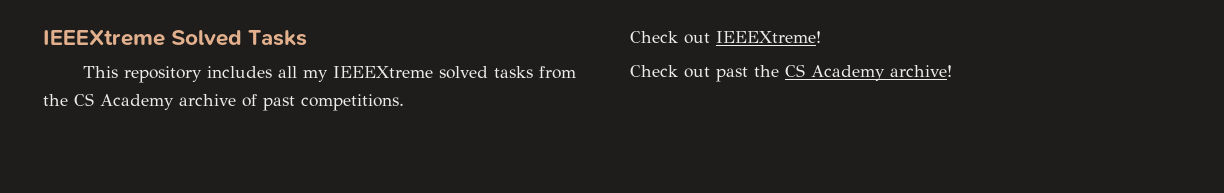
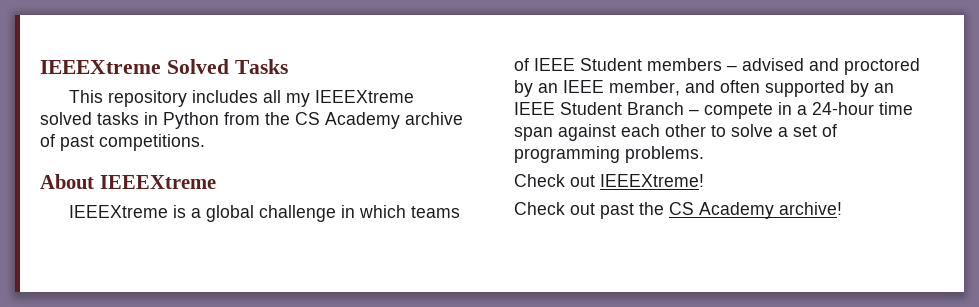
(534, 72) none -> [144,112,219,129] in Python
(404, 102) none -> [40,174,216,189] [68,205,460,222] [514,58,920,75] [514,80,894,97] [514,102,913,119] [514,124,837,141] [514,146,704,163] // About IEEEXtreme // IEEEXtreme is a global challenge in which teams of IEEE Student members – advised and proctored by an IEEE member, and often supported by an IEEE Student Branch – compete in a 24-hour time span against each other to solve a set of programming problems.

